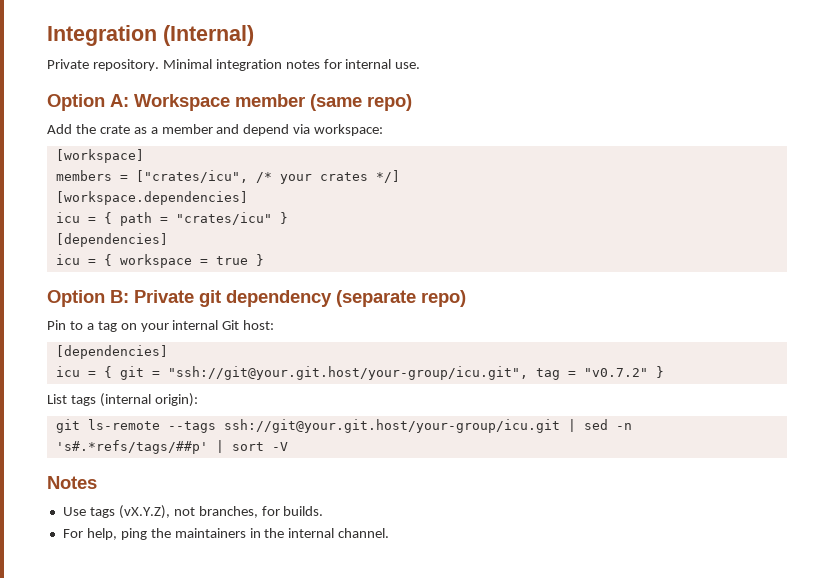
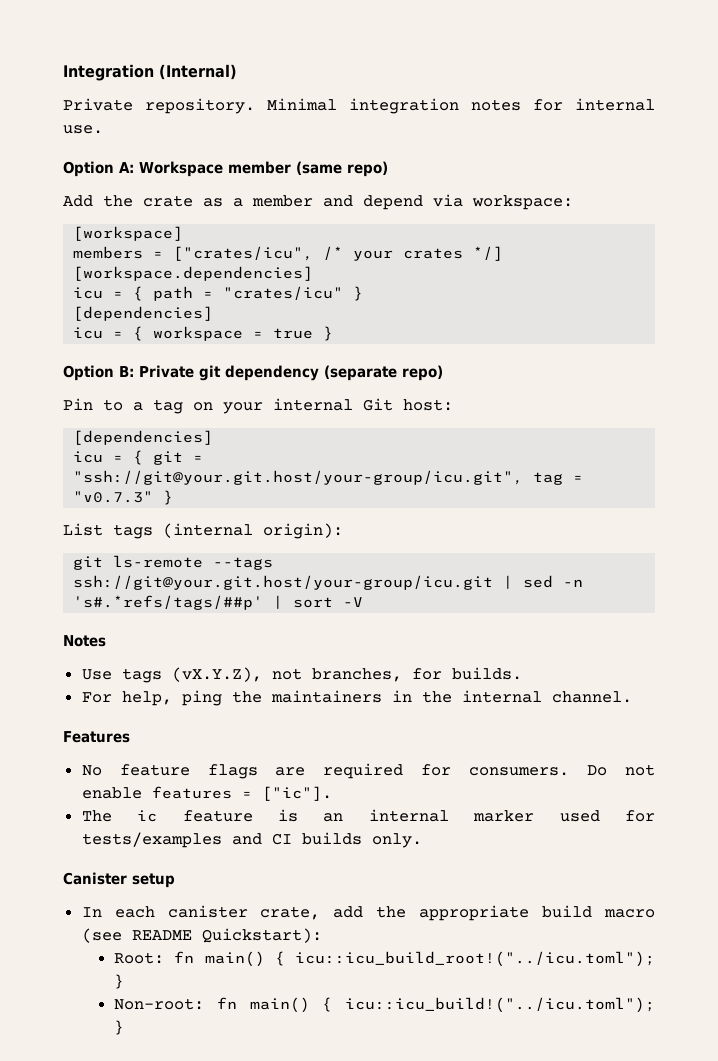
[583,368,648,377] "v0.7.2" -> [73,491,154,503] "v0.7.3"
(390, 533) none -> [63,731,130,743] [81,763,655,779] [81,786,332,801] [81,809,655,822] [81,832,422,848] [63,872,175,888] [81,905,656,921] [81,928,322,943] [114,951,655,967] [114,974,125,989] [114,997,655,1013] [114,1020,125,1035] // Features // No feature flags are required for consumers. Do not enable features = ["ic"]. // The ic feature is an internal marker used for tests/examples and CI builds only. // Canister setup // In each canister crate, add the appropriate build macro (see README Quickstart): // Root: fn main() { icu::icu_build_root!("../icu.toml"); } // Non-root: fn main() { icu::icu_build!("../icu.toml"); }

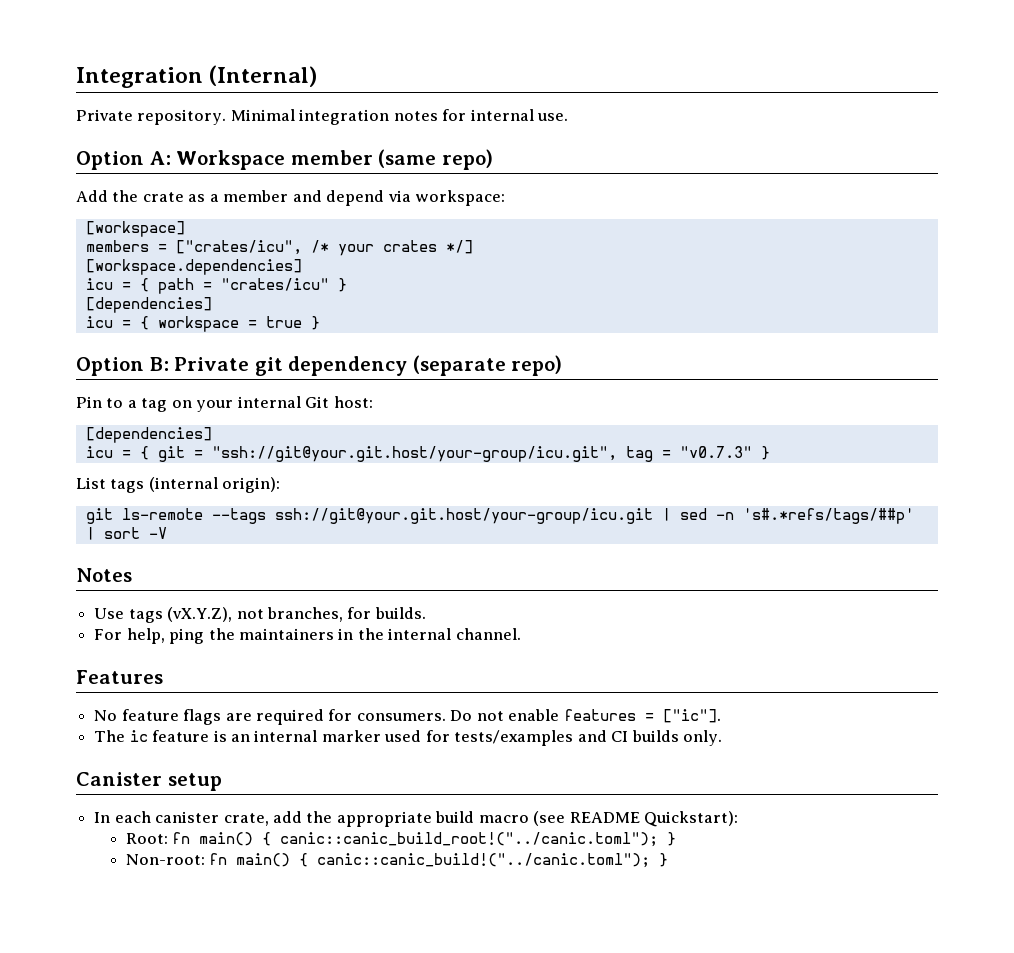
[295,951,655,967] icu::icu_build_root!("../icu.toml"); -> [280,832,659,847] canic::canic_build_root!("../canic.toml");
[345,997,655,1013] icu::icu_build!("../icu.toml"); -> [317,853,651,868] canic::canic_build!("../canic.toml");

